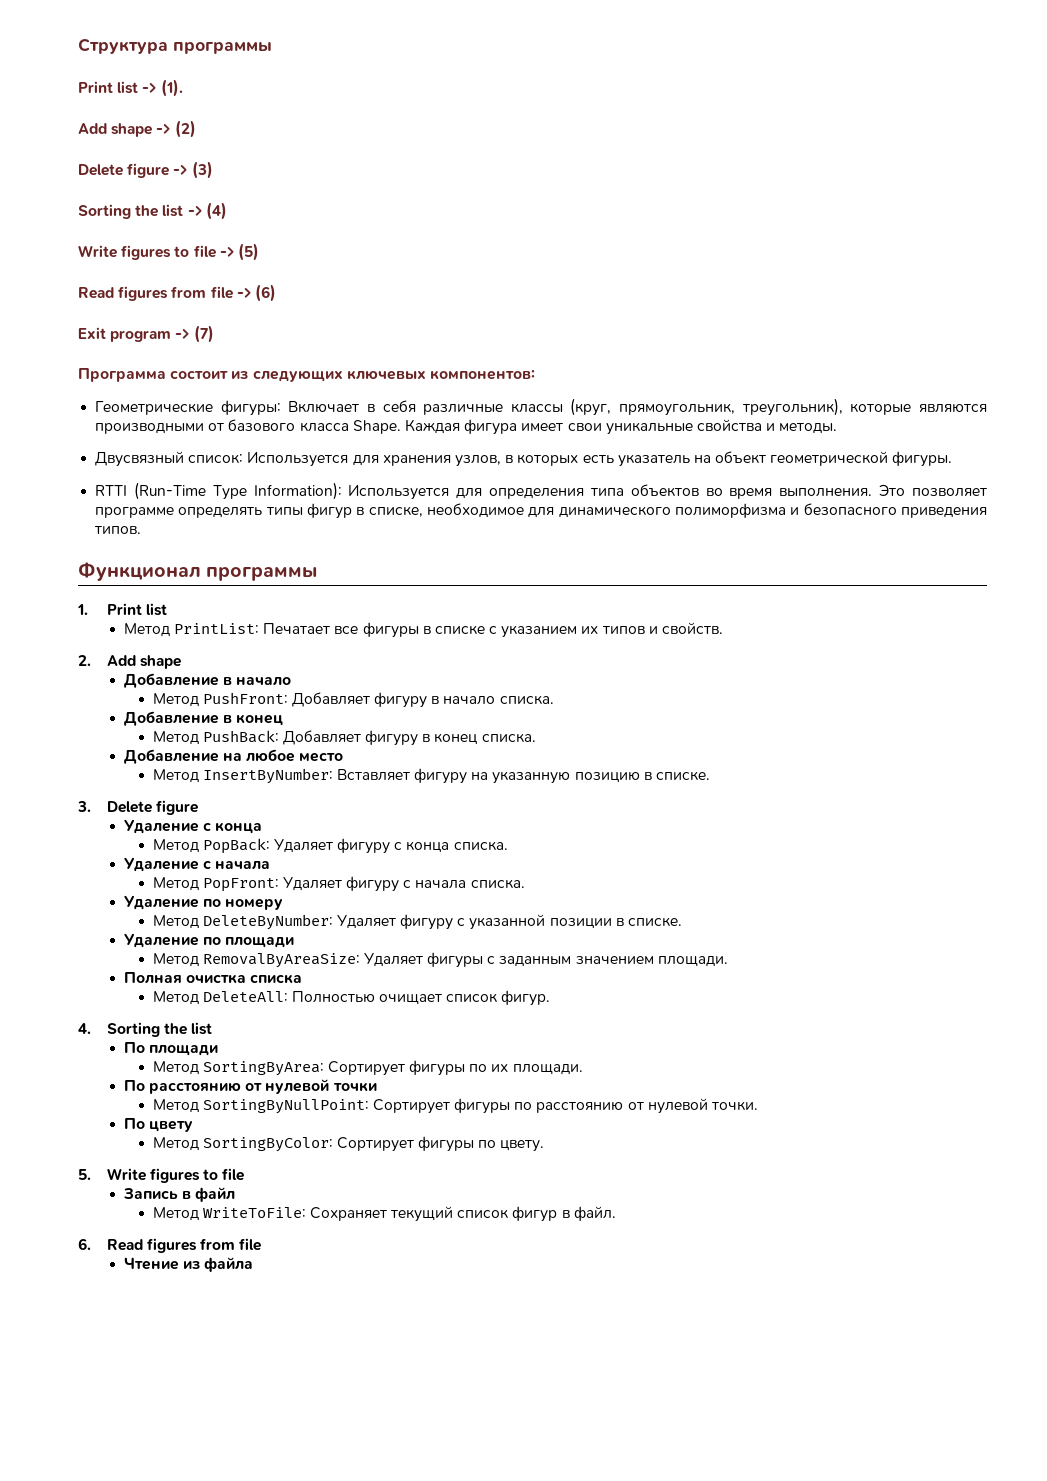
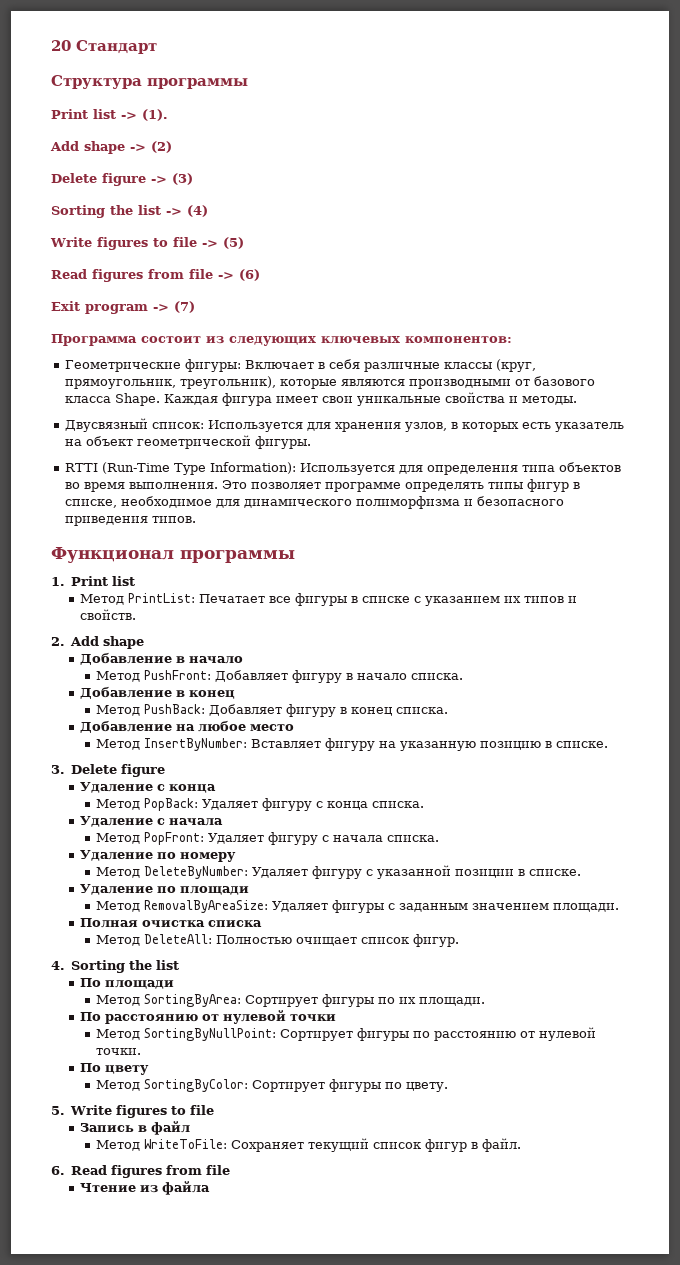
(78, 46) none -> [51,40,157,54] 20 Стандарт //

